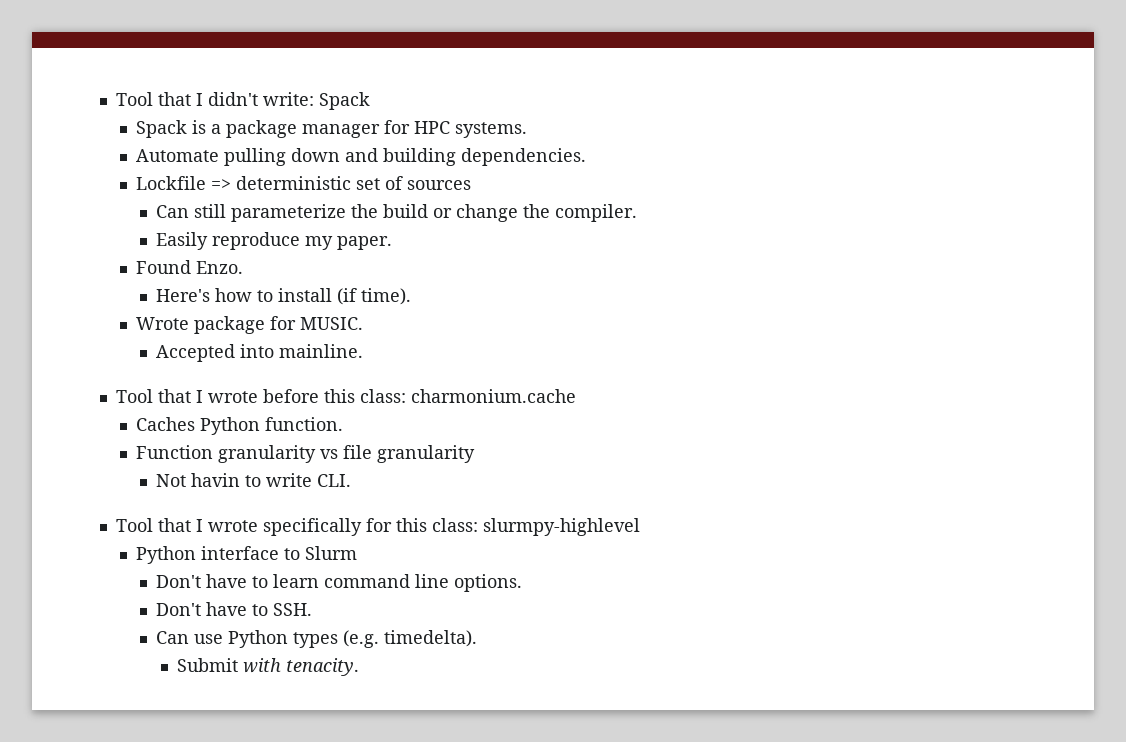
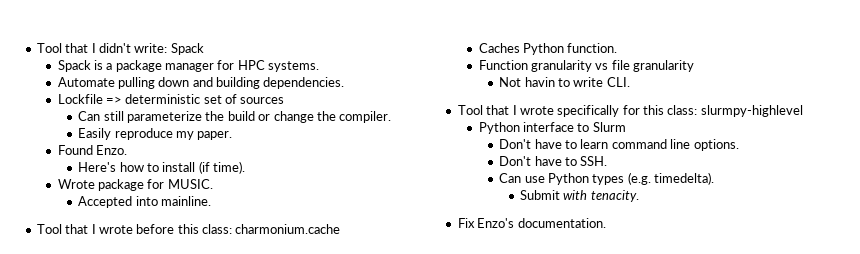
(359, 667) none -> [457,218,606,228] // Fix Enzo's documentation.

